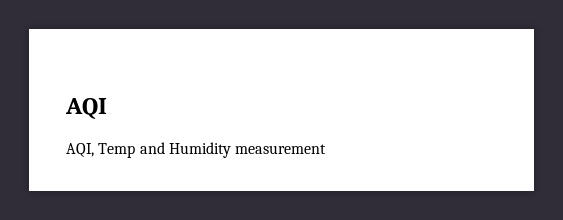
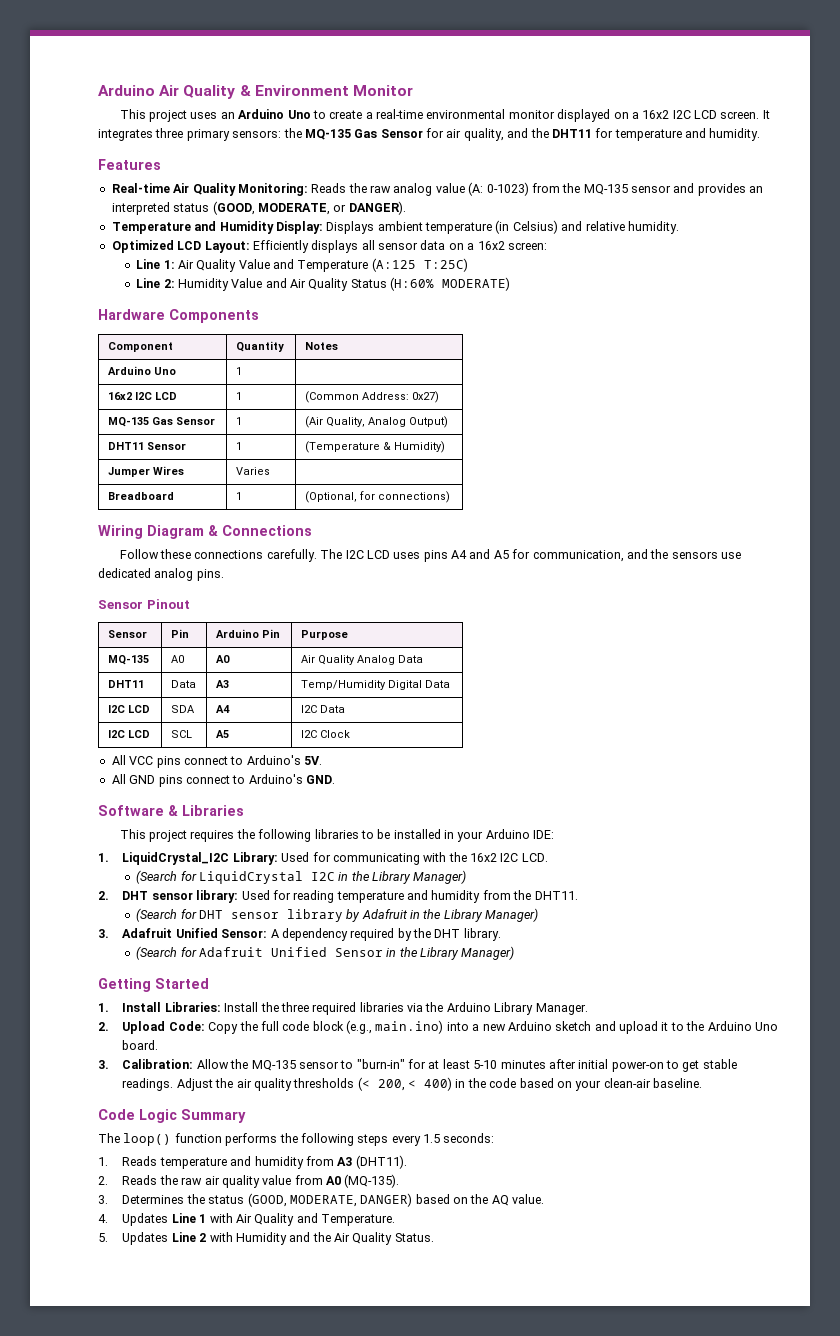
[65,98,107,119] [66,142,327,158] AQI // AQI, Temp and Humidity measurement -> [98,85,413,99] [119,109,770,122] [98,128,761,141] [98,159,161,170] [111,182,764,196] [111,201,406,215] [111,220,679,234] [111,240,547,253] [136,258,468,272] [136,277,511,291] [98,309,259,323] [107,342,173,352] [235,341,284,352] [304,342,338,350] [107,366,176,375] [235,367,242,375] [107,392,177,400] [235,392,242,400] [304,391,439,403] [107,417,215,427] [235,417,242,425] [304,416,448,428] [107,442,186,450] [235,442,242,450] [304,441,445,453] [107,466,184,477] [235,467,270,475] [107,492,174,500] [235,492,242,500] [304,491,450,503] [98,525,312,539] [119,549,742,562] [98,568,224,581] [98,599,190,609] [107,630,147,638] [170,629,189,638] [215,629,280,638] [300,630,348,640] [107,655,149,665] [170,655,184,663] [215,655,230,663] [300,655,423,665] [107,680,144,688] [170,680,196,688] [215,680,229,688] [300,680,450,690] [107,705,150,713] [170,705,195,713] [215,705,230,713] [300,705,345,713] [107,730,150,738] [170,730,192,738] [215,730,229,738] [300,730,350,738] [111,755,322,768] [111,774,335,787] [98,805,244,816] [119,829,555,842] [98,852,548,865] [136,870,467,884] [98,890,578,903] [136,908,539,922] [98,928,501,941] [136,946,515,960] [98,978,209,992] [98,1002,588,1015] [98,1020,778,1034] [122,1040,159,1050] [98,1059,737,1072] [122,1077,703,1091] [98,1109,246,1123] [98,1133,495,1146] [98,1155,407,1169] [98,1174,400,1188] [98,1193,545,1207] [98,1213,396,1226] [98,1232,434,1245] Arduino Air Quality & Environment Monitor // This project uses an Arduino Uno to create a real-time environmental monitor displayed on a 16x2 I2C LCD screen. It integrates three primary sensors: the MQ-135 Gas Sensor for air quality, and the DHT11 for temperature and humidity. // Features // Real-time Air Quality Monitoring: Reads the raw analog value (A: 0-1023) from the MQ-135 sensor and provides an interpreted status (GOOD, MODERATE, or DANGER). // Temperature and Humidity Display: Displays ambient temperature (in Celsius) and relative humidity. // Optimized LCD Layout: Efficiently displays all sensor data on a 16x2 screen: // Line 1: Air Quality Value and Temperature (A:125 T:25C) // Line 2: Humidity Value and Air Quality Status (H:60% MODERATE) // Hardware Components // Component | Quantity | Notes // Arduino Uno | 1 | // 16x2 I2C LCD | 1 | (Common Address: 0x27) // MQ-135 Gas Sensor | 1 | (Air Quality, Analog Output) // DHT11 Sensor | 1 | (Temperature & Humidity) // Jumper Wires | Varies | // Breadboard | 1 | (Optional, for connections) // Wiring Diagram & Connections // Follow these connections carefully. The I2C LCD uses pins A4 and A5 for communication, and the sensors use dedicated analog pins. // Sensor Pinout // Sensor | Pin | Arduino Pin | Purpose // MQ-135 | A0 | A0 | Air Quality Analog Data // DHT11 | Data | A3 | Temp/Humidity Digital Data // I2C LCD | SDA | A4 | I2C Data // I2C LCD | SCL | A5 | I2C Clock // All VCC pins connect to Arduino's 5V. // All GND pins connect to Arduino's GND. // Software & Libraries // This project requires the following libraries to be installed in your Arduino IDE: // 1. LiquidCrystal_I2C Library: Used for communicating with the 16x2 I2C LCD. // (Search for LiquidCrystal I2C in the Library Manager) // 2. DHT sensor library: Used for reading temperature and humidity from the DHT11. // (Search for DHT sensor library by Adafruit in the Library Manager) // 3. Adafruit Unified Sensor: A dependency required by the DHT library. // (Search for Adafruit Unified Sensor in the Library Manager) // Getting Started // 1. Install Libraries: Install the three required libraries via the Arduino Library Manager. // 2. Upload Code: Copy the full code block (e.g., main.ino) into a new Arduino sketch and upload it to the Arduino Uno board. // 3. Calibration: Allow the MQ-135 sensor to "burn-in" for at least 5-10 minutes after initial power-on to get stable readings. Adjust the air quality thresholds (< 200, < 400) in the code based on your clean-air baseline. // Code Logic Summary // The loop() function performs the following steps every 1.5 seconds: // 1. Reads temperature and humidity from A3 (DHT11). // 2. Reads the raw air quality value from A0 (MQ-135). // 3. Determines the status (GOOD, MODERATE, DANGER) based on the AQ value. // 4. Updates Line 1 with Air Quality and Temperature. // 5. Updates Line 2 with Humidity and the Air Quality Status.

